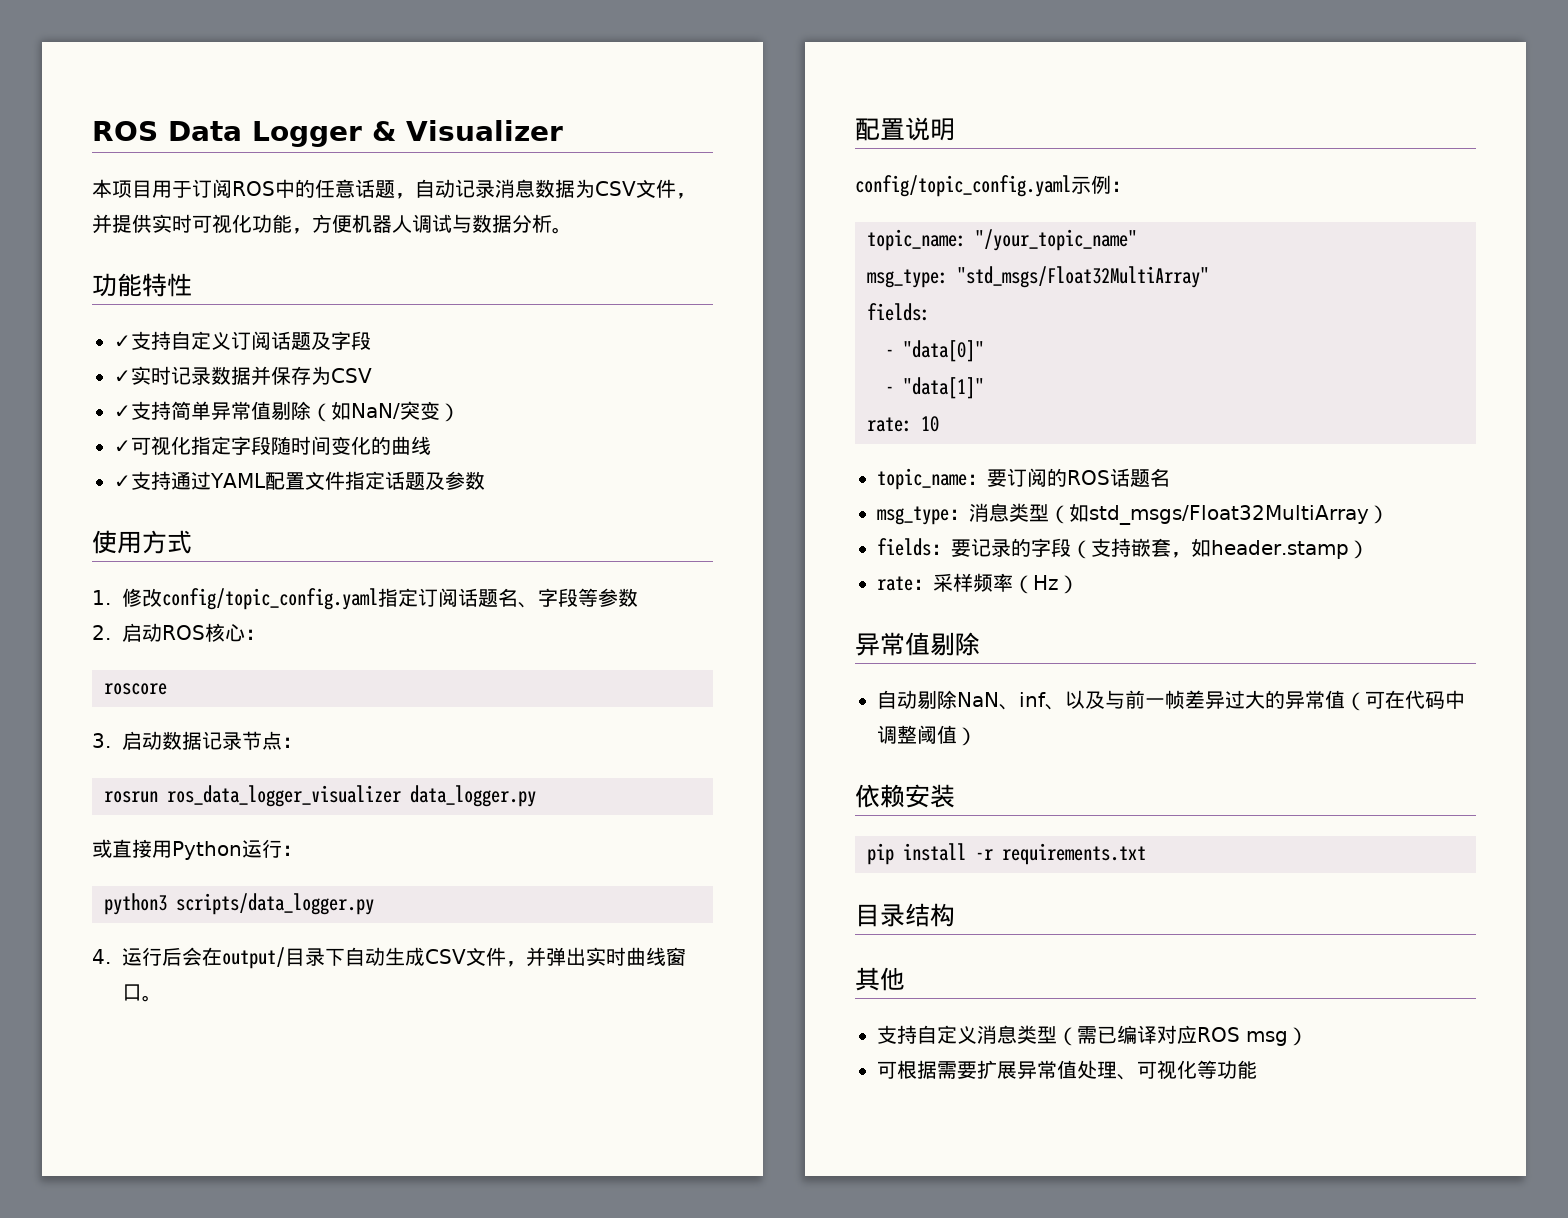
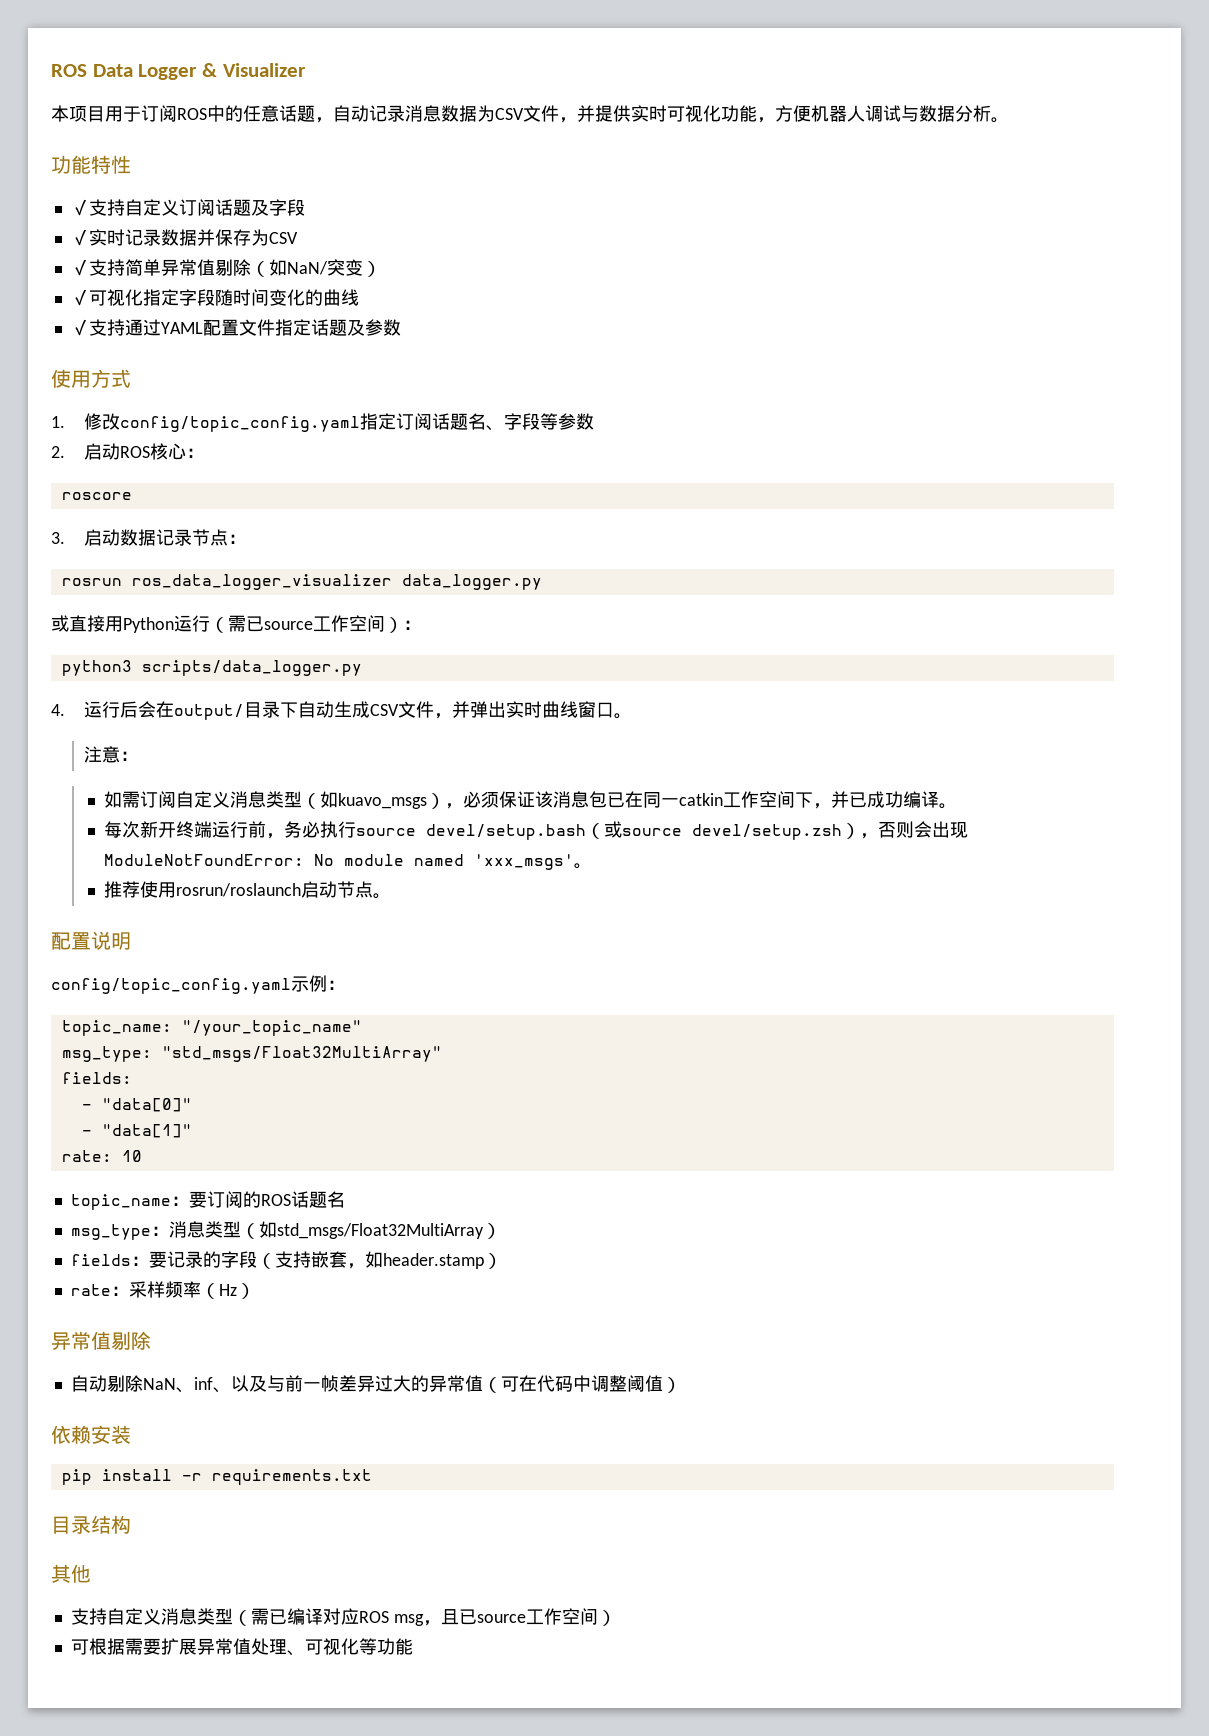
(282, 848) none -> [210,615,403,633] （需已source工作空间）
(163, 998) none -> [84,746,139,763] [104,791,958,809] [104,821,969,840] [104,854,593,870] [104,881,392,899] // 注意： // 如需订阅自定义消息类型（如kuavo_msgs），必须保证该消息包已在同一catkin工作空间下，并已成功编译。 // 每次新开终端运行前，务必执行source devel/setup.bash（或source devel/setup.zsh），否则会出现ModuleNotFoundError: No module named 'xxx_msgs'。 // 推荐使用rosrun/roslaunch启动节点。
(1288, 1038) none -> [422,1608,598,1626] ，且已source工作空间

